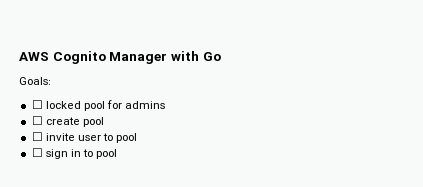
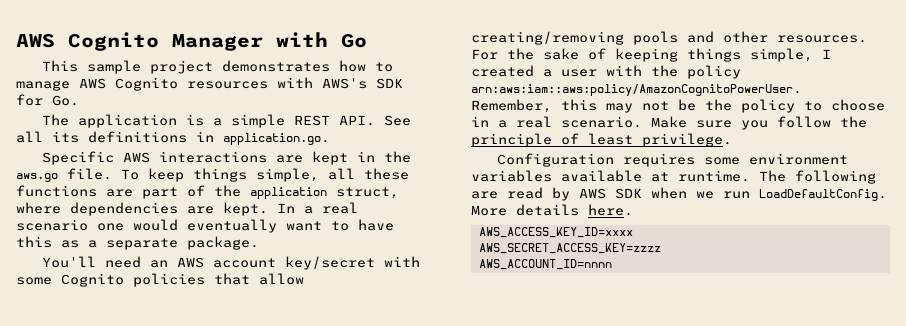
[19,77,51,85] [31,100,166,111] [31,116,104,127] [31,132,138,143] [31,148,118,159] Goals: // ☐ locked pool for admins // ☐ create pool // ☐ invite user to pool // ☐ sign in to pool -> [41,60,393,74] [16,77,403,91] [16,94,79,106] [41,114,411,128] [16,131,330,145] [41,151,411,165] [16,168,409,182] [16,185,399,199] [16,202,358,216] [16,219,394,233] [16,236,259,250] [41,256,420,270] [16,273,304,287] [471,31,867,45] [471,48,831,62] [471,65,741,79] [471,84,802,96] [471,99,885,113] [471,116,867,130] [471,133,732,147] [496,153,848,167] [471,170,876,184] [471,187,887,201] [471,204,633,216] [478,227,633,238] [478,243,661,254] [478,259,612,270] This sample project demonstrates how to manage AWS Cognito resources with AWS's SDK for Go. // The application is a simple REST API. See all its definitions in application.go. // Specific AWS interactions are kept in the aws.go file. To keep things simple, all these functions are part of the application struct, where dependencies are kept. In a real scenario one would eventually want to have this as a separate package. // You'll need an AWS account key/secret with some Cognito policies that allow creating/removing pools and other resources. For the sake of keeping things simple, I created a user with the policy arn:aws:iam::aws:policy/AmazonCognitoPowerUser. Remember, this may not be the policy to choose in a real scenario. Make sure you follow the principle of least privilege. // Configuration requires some environment variables available at runtime. The following are read by AWS SDK when we run LoadDefaultConfig. More details here. // AWS_ACCESS_KEY_ID=xxxx // AWS_SECRET_ACCESS_KEY=zzzz // AWS_ACCOUNT_ID=nnnn

